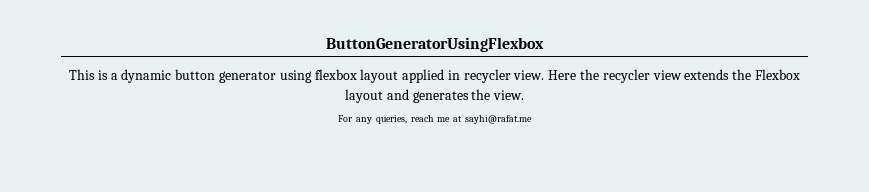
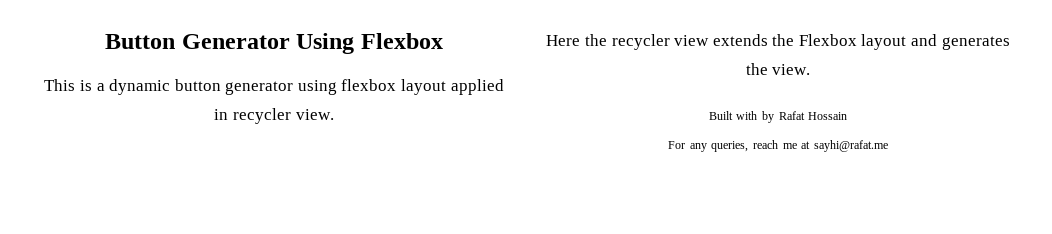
[326,37,544,52] ButtonGeneratorUsingFlexbox -> [105,33,443,54] Button Generator Using Flexbox
(545, 75) none -> (334, 114) //
(525, 95) none -> [708,111,848,123] // Built with by Rafat Hossain

